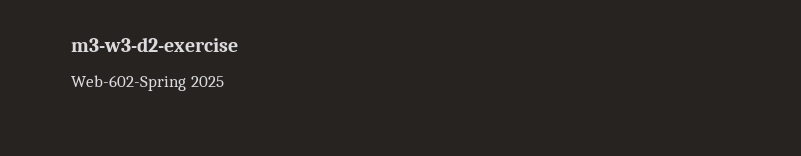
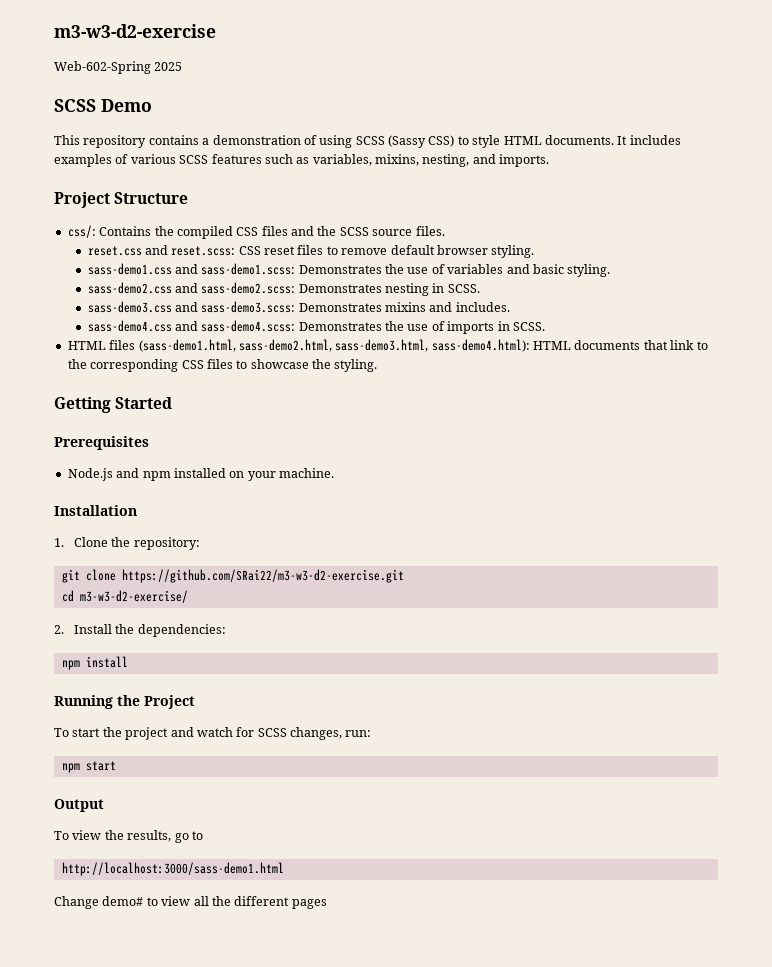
(224, 81) none -> [54,99,152,112] [54,135,681,148] [54,154,550,167] [54,192,189,208] [67,225,445,239] [87,245,535,258] [87,263,611,277] [87,282,480,296] [87,301,510,313] [87,320,545,334] [67,339,708,352] [67,359,378,372] [54,397,173,413] [54,436,149,450] [67,468,334,481] [54,505,137,516] [54,537,200,550] [61,569,404,583] [61,590,188,603] [54,624,226,637] [61,656,128,670] [54,695,195,709] [54,727,372,740] [61,761,116,773] [54,799,104,812] [54,830,203,843] [61,862,284,876] [54,896,327,909] // SCSS Demo // This repository contains a demonstration of using SCSS (Sassy CSS) to style HTML documents. It includes examples of various SCSS features such as variables, mixins, nesting, and imports. // Project Structure // css/: Contains the compiled CSS files and the SCSS source files. // reset.css and reset.scss: CSS reset files to remove default browser styling. // sass-demo1.css and sass-demo1.scss: Demonstrates the use of variables and basic styling. // sass-demo2.css and sass-demo2.scss: Demonstrates nesting in SCSS. // sass-demo3.css and sass-demo3.scss: Demonstrates mixins and includes. // sass-demo4.css and sass-demo4.scss: Demonstrates the use of imports in SCSS. // HTML files (sass-demo1.html, sass-demo2.html, sass-demo3.html, sass-demo4.html): HTML documents that link to the corresponding CSS files to showcase the styling. // Getting Started // Prerequisites // Node.js and npm installed on your machine. // Installation // 1. Clone the repository: // git clone https://github.com/SRai22/m3-w3-d2-exercise.git // cd m3-w3-d2-exercise/ // 2. Install the dependencies: // npm install // Running the Project // To start the project and watch for SCSS changes, run: // npm start // Output // To view the results, go to // http://localhost:3000/sass-demo1.html // Change demo# to view all the different pages

